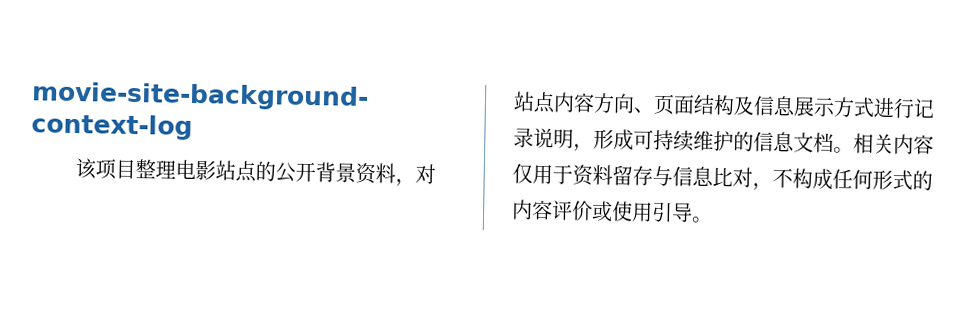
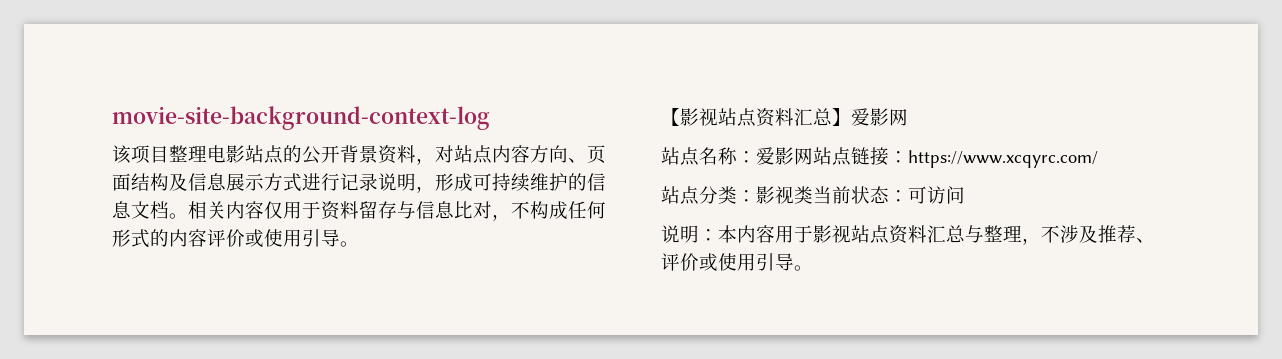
(713, 219) none -> [661,108,908,127] [661,147,1098,168] [661,186,965,205] [661,225,1155,245] [661,253,813,271] // 【影视站点资料汇总】爱影网 // 站点名称：爱影网站点链接：https://www.xcqyrc.com/ // 站点分类：影视类当前状态：可访问 // 说明：本内容用于影视站点资料汇总与整理，不涉及推荐、评价或使用引导。

